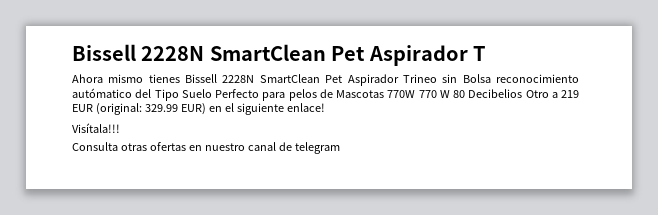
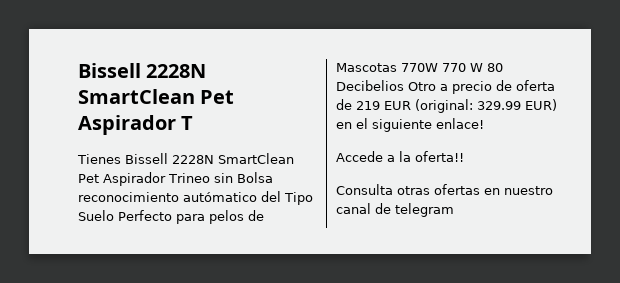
[72,74,180,83] Ahora mismo tienes -> [77,154,121,164] Tienes
(558, 95) none -> [452,80,555,94] [336,99,352,110] precio de oferta de
[72,123,120,133] Visítala!!! -> [336,151,464,162] Accede a la oferta!!

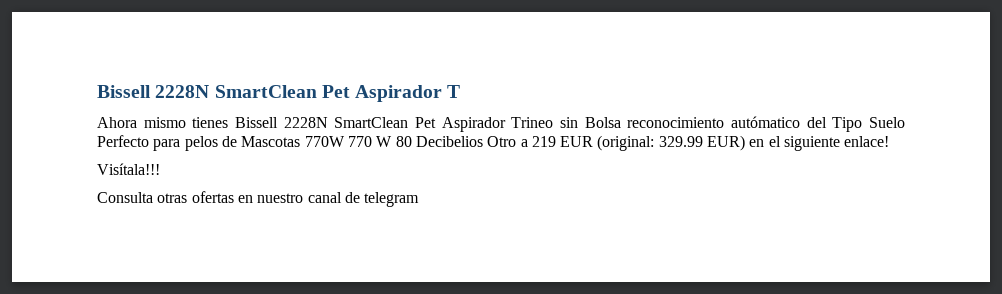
[77,154,121,164] Tienes -> [97,117,229,128] Ahora mismo tienes
[452,80,555,94] [336,99,352,110] precio de oferta de -> (528, 143) none
[336,151,464,162] Accede a la oferta!! -> [97,163,160,175] Visítala!!!

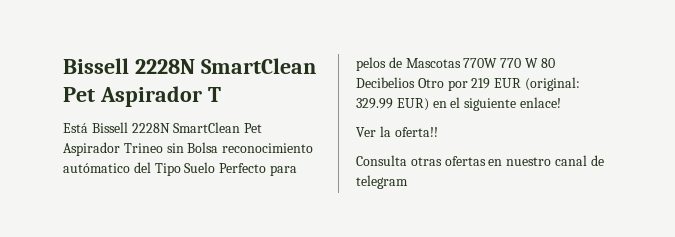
[97,117,229,128] Ahora mismo tienes -> [63,123,88,133] Está
[520,139,528,147] a -> [447,80,468,91] por
[97,163,160,175] Visítala!!! -> [356,126,438,137] Ver la oferta!!

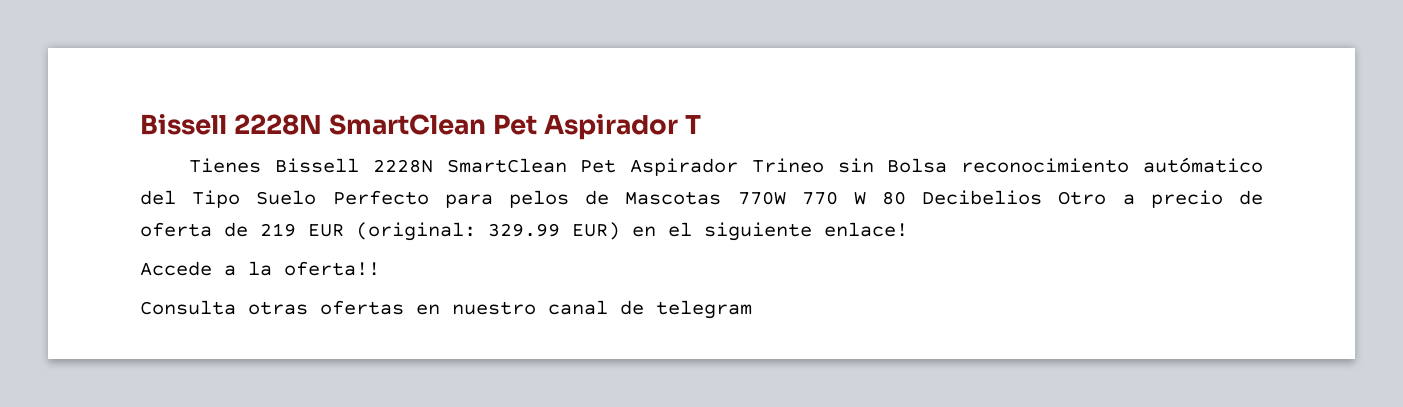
[63,123,88,133] Está -> [189,158,262,173] Tienes
[447,80,468,91] por -> [1122,190,1263,208] [140,222,248,237] a precio de oferta de
[356,127,376,137] Ver -> [140,261,236,276] Accede a

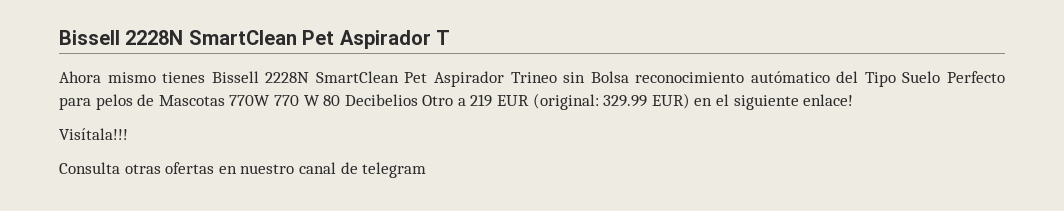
[189,158,262,173] Tienes -> [59,71,206,83] Ahora mismo tienes
[1150,190,1263,208] [140,222,248,237] precio de oferta de -> (466, 102) none
[140,261,380,276] Accede a la oferta!! -> [59,128,128,140] Visítala!!!

